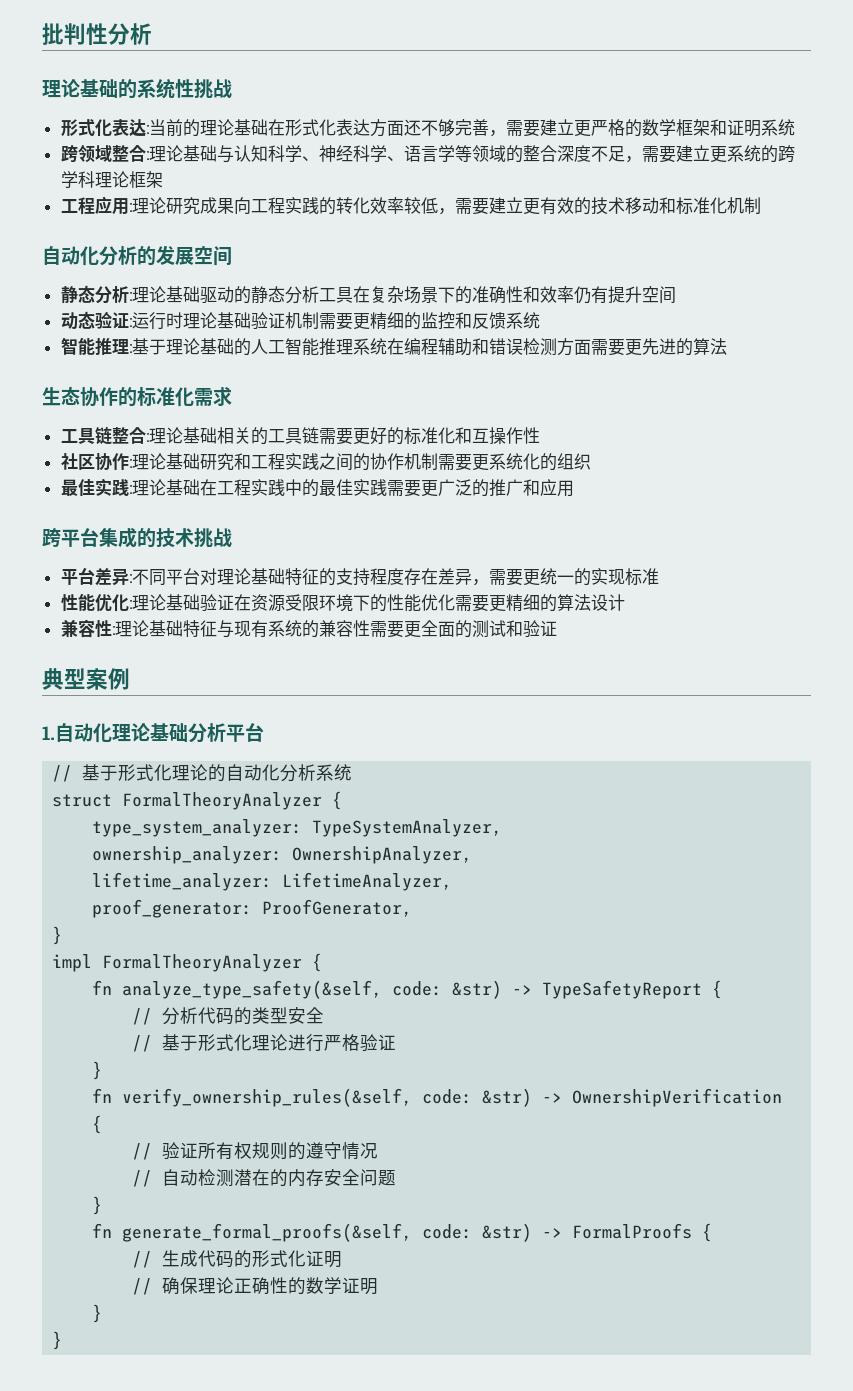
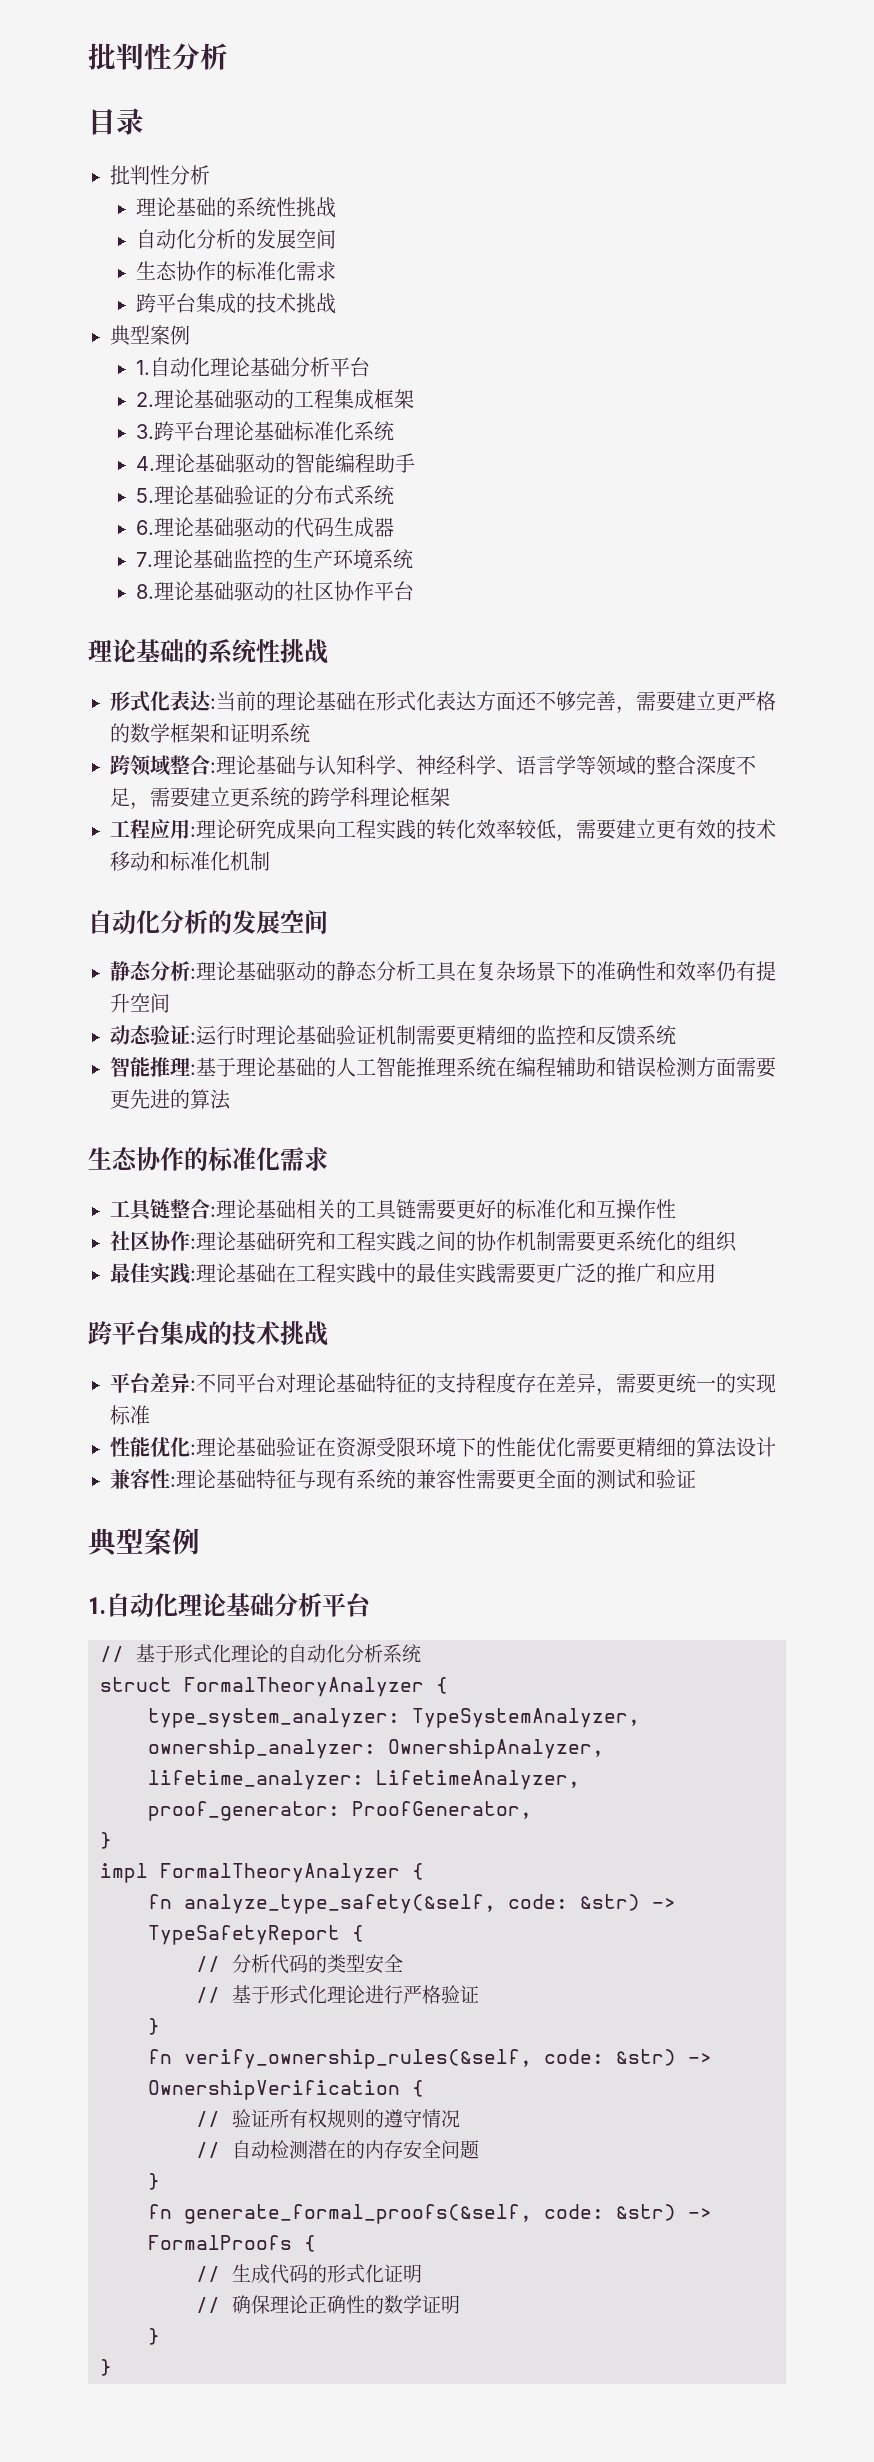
[42,23,152,45] 批判性分析 -> [88,43,228,70] [88,108,144,135] [110,165,210,185] [136,197,337,218] [136,229,337,249] [136,261,337,281] [136,293,337,314] [110,325,190,346] [136,357,371,377] [136,389,415,410] [136,421,395,441] [136,453,416,473] [136,485,395,505] [136,517,395,538] [136,549,414,569] [136,581,415,601] 批判性分析 // 目录 // 批判性分析 // 理论基础的系统性挑战 // 自动化分析的发展空间 // 生态协作的标准化需求 // 跨平台集成的技术挑战 // 典型案例 // 1.自动化理论基础分析平台 // 2.理论基础驱动的工程集成框架 // 3.跨平台理论基础标准化系统 // 4.理论基础驱动的智能编程助手 // 5.理论基础验证的分布式系统 // 6.理论基础驱动的代码生成器 // 7.理论基础监控的生产环境系统 // 8.理论基础驱动的社区协作平台

